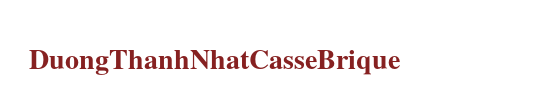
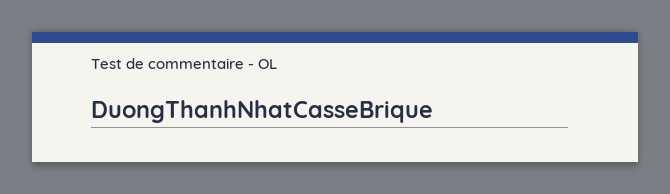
(29, 62) none -> [91,58,278,69] Test de commentaire - OL //

